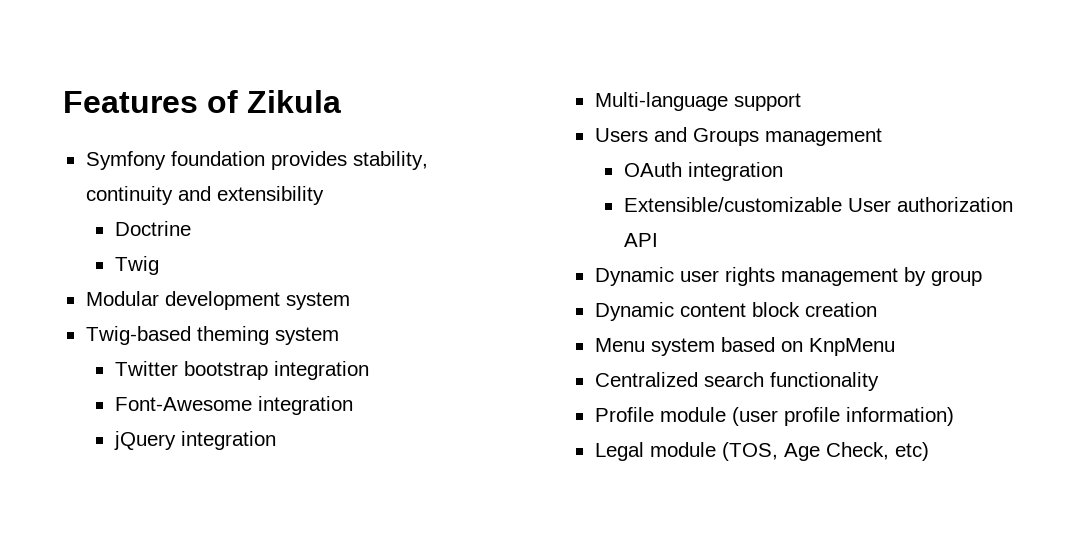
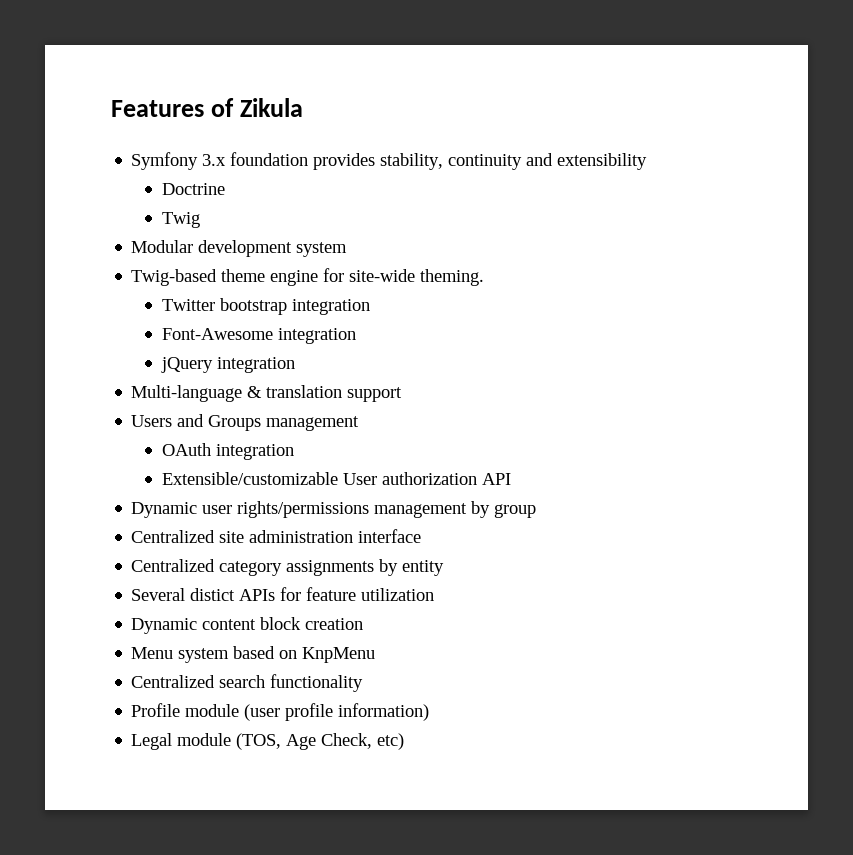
(166, 160) none -> [202,154,227,166] 3.x
[196,326,339,345] theming system -> [221,268,485,286] theme engine for site-wide theming.
(728, 101) none -> [247,385,343,398] & translation
[724,267,775,286] rights -> [237,501,370,518] rights/permissions
(982, 278) none -> [131,529,422,543] [131,559,445,576] [131,587,435,601] // Centralized site administration interface // Centralized category assignments by entity // Several distict APIs for feature utilization

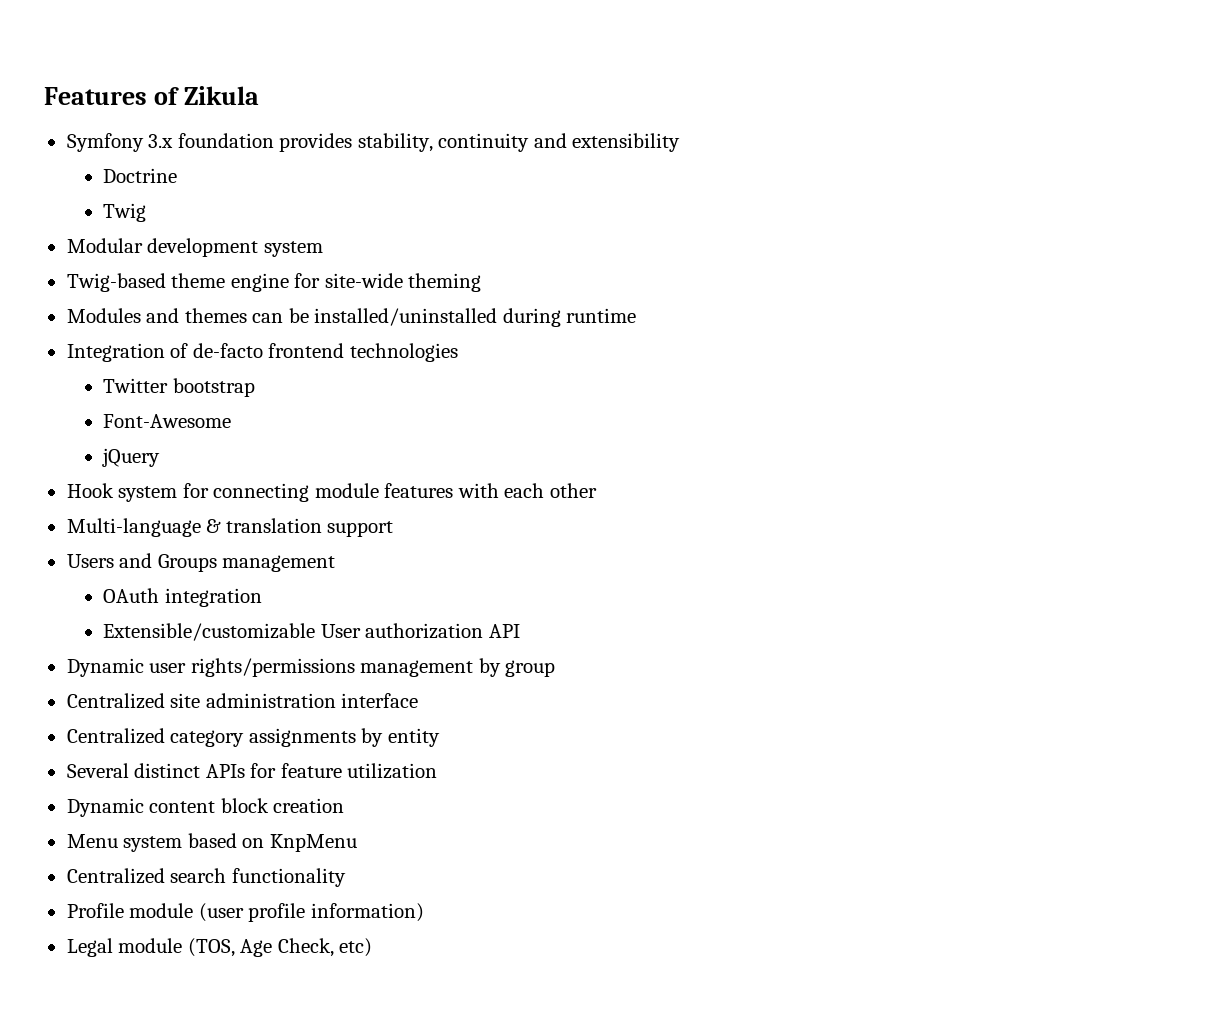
[420,269,485,286] theming. -> [408,273,482,292] [66,308,637,327] [66,343,458,362] theming // Modules and themes can be installed/uninstalled during runtime // Integration of de-facto frontend technologies
[291,299,370,315] integration -> (255, 387) none
[277,328,356,344] integration -> (232, 421) none
[216,357,295,373] integration -> [66,483,597,502] // Hook system for connecting module features with each other
[190,588,236,601] distict -> [134,763,201,778] distinct

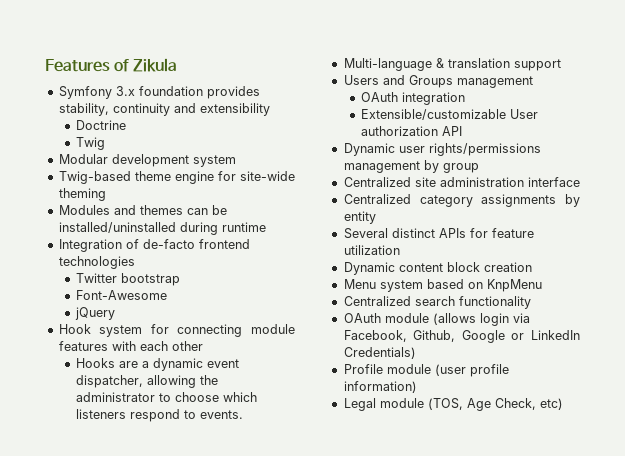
(597, 490) none -> [76,358,240,371] [76,375,219,388] [76,392,258,402] [76,409,244,422] // Hooks are a dynamic event dispatcher, allowing the administrator to choose which listeners respond to events.
(346, 877) none -> [343,313,530,326] [343,330,580,343] [343,347,416,359] // OAuth module (allows login via Facebook, Github, Google or LinkedIn Credentials)

